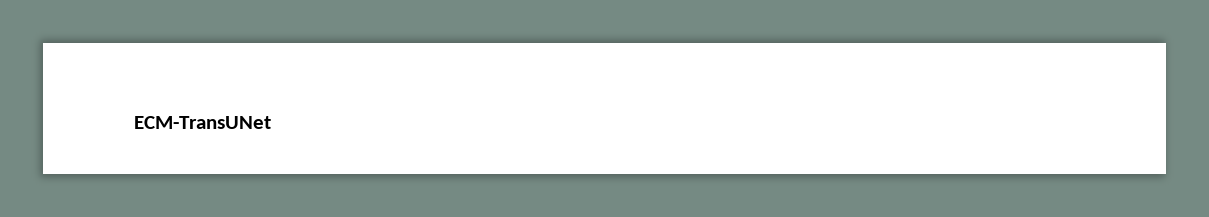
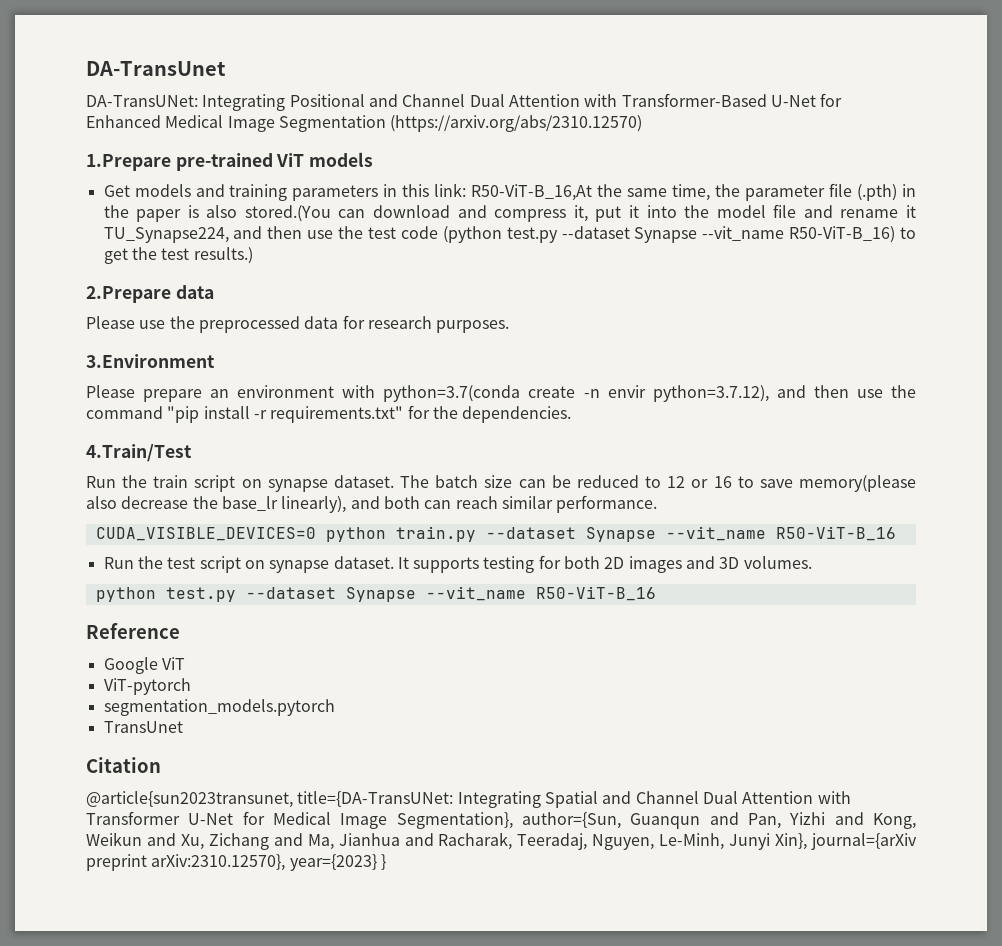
[134,116,271,129] ECM-TransUNet -> [86,61,226,76] [86,93,843,111] [86,115,643,132] [86,152,374,171] [103,183,916,201] [103,204,917,222] [103,226,916,243] [103,247,253,264] [86,285,214,303] [86,315,510,333] [86,354,215,368] [86,385,917,402] [86,405,572,423] [86,444,192,462] [86,475,916,492] [86,495,658,513] [95,526,896,542] [103,555,812,573] [95,586,656,602] [86,623,180,639] [103,657,185,674] [103,678,191,695] [103,699,335,716] [103,721,183,733] [86,757,161,773] [86,791,851,808] [86,811,917,829] [86,832,918,850] [86,854,386,871] DA-TransUnet // DA-TransUNet: Integrating Positional and Channel Dual Attention with Transformer-Based U-Net for Enhanced Medical Image Segmentation (https://arxiv.org/abs/2310.12570) // 1.Prepare pre-trained ViT models // Get models and training parameters in this link: R50-ViT-B_16,At the same time, the parameter file (.pth) in the paper is also stored.(You can download and compress it, put it into the model file and rename it TU_Synapse224, and then use the test code (python test.py --dataset Synapse --vit_name R50-ViT-B_16) to get the test results.) // 2.Prepare data // Please use the preprocessed data for research purposes. // 3.Environment // Please prepare an environment with python=3.7(conda create -n envir python=3.7.12), and then use the command "pip install -r requirements.txt" for the dependencies. // 4.Train/Test // Run the train script on synapse dataset. The batch size can be reduced to 12 or 16 to save memory(please also decrease the base_lr linearly), and both can reach similar performance. // CUDA_VISIBLE_DEVICES=0 python train.py --dataset Synapse --vit_name R50-ViT-B_16 // Run the test script on synapse dataset. It supports testing for both 2D images and 3D volumes. // python test.py --dataset Synapse --vit_name R50-ViT-B_16 // Reference // Google ViT // ViT-pytorch // segmentation_models.pytorch // TransUnet // Citation // @article{sun2023transunet, title={DA-TransUNet: Integrating Spatial and Channel Dual Attention with Transformer U-Net for Medical Image Segmentation}, author={Sun, Guanqun and Pan, Yizhi and Kong, Weikun and Xu, Zichang and Ma, Jianhua and Racharak, Teeradaj, Nguyen, Le-Minh, Junyi Xin}, journal={arXiv preprint arXiv:2310.12570}, year={2023} }

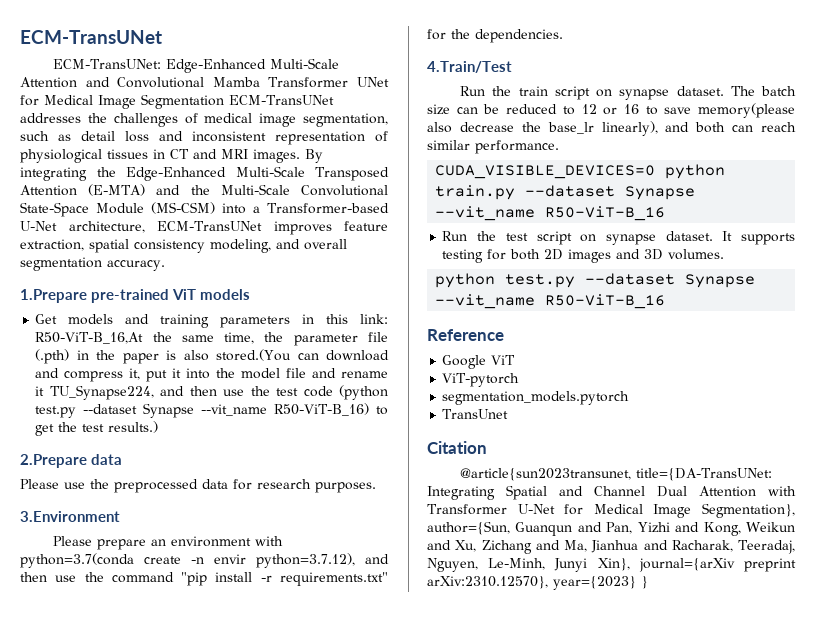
[86,61,226,76] [86,93,843,111] [86,115,643,132] DA-TransUnet // DA-TransUNet: Integrating Positional and Channel Dual Attention with Transformer-Based U-Net for Enhanced Medical Image Segmentation (https://arxiv.org/abs/2310.12570) -> [20,30,162,44] [53,58,340,73] [20,77,389,88] [20,94,334,109] [20,113,388,127] [20,131,388,145] [20,149,323,163] [20,166,390,181] [20,184,388,196] [20,202,390,217] [20,221,388,235] [20,239,347,253] [20,257,165,271] ECM-TransUNet // ECM-TransUNet: Edge-Enhanced Multi-Scale Attention and Convolutional Mamba Transformer UNet for Medical Image Segmentation ECM-TransUNet addresses the challenges of medical image segmentation, such as detail loss and inconsistent representation of physiological tissues in CT and MRI images. By integrating the Edge-Enhanced Multi-Scale Transposed Attention (E-MTA) and the Multi-Scale Convolutional State-Space Module (MS-CSM) into a Transformer-based U-Net architecture, ECM-TransUNet improves feature extraction, spatial consistency modeling, and overall segmentation accuracy.

